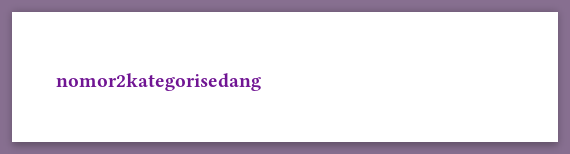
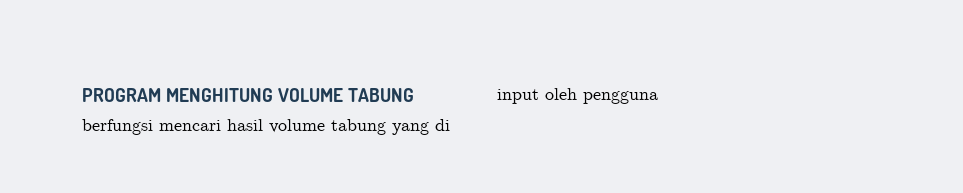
[56,73,261,91] nomor2kategorisedang -> [82,88,415,102] [82,119,450,135] [497,88,658,104] PROGRAM MENGHITUNG VOLUME TABUNG // berfungsi mencari hasil volume tabung yang di input oleh pengguna

